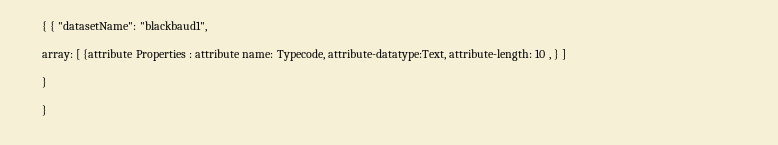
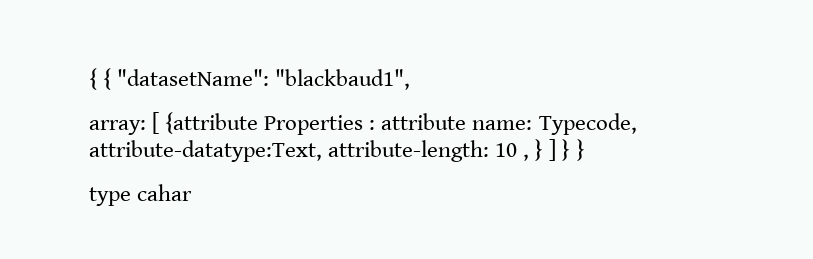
(567, 54) // -> [562,139,571,161] }
[42,105,47,116] } -> [89,184,193,206] type cahar

